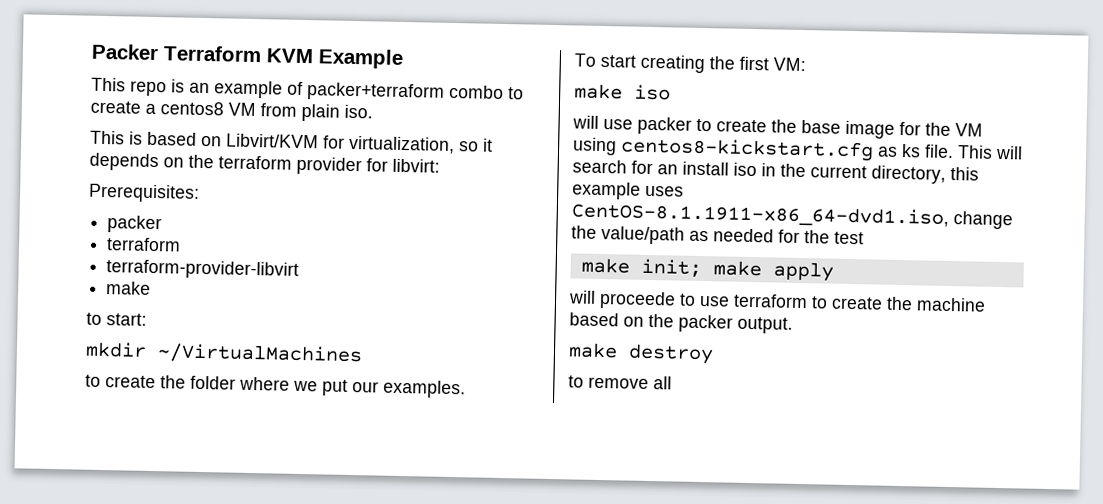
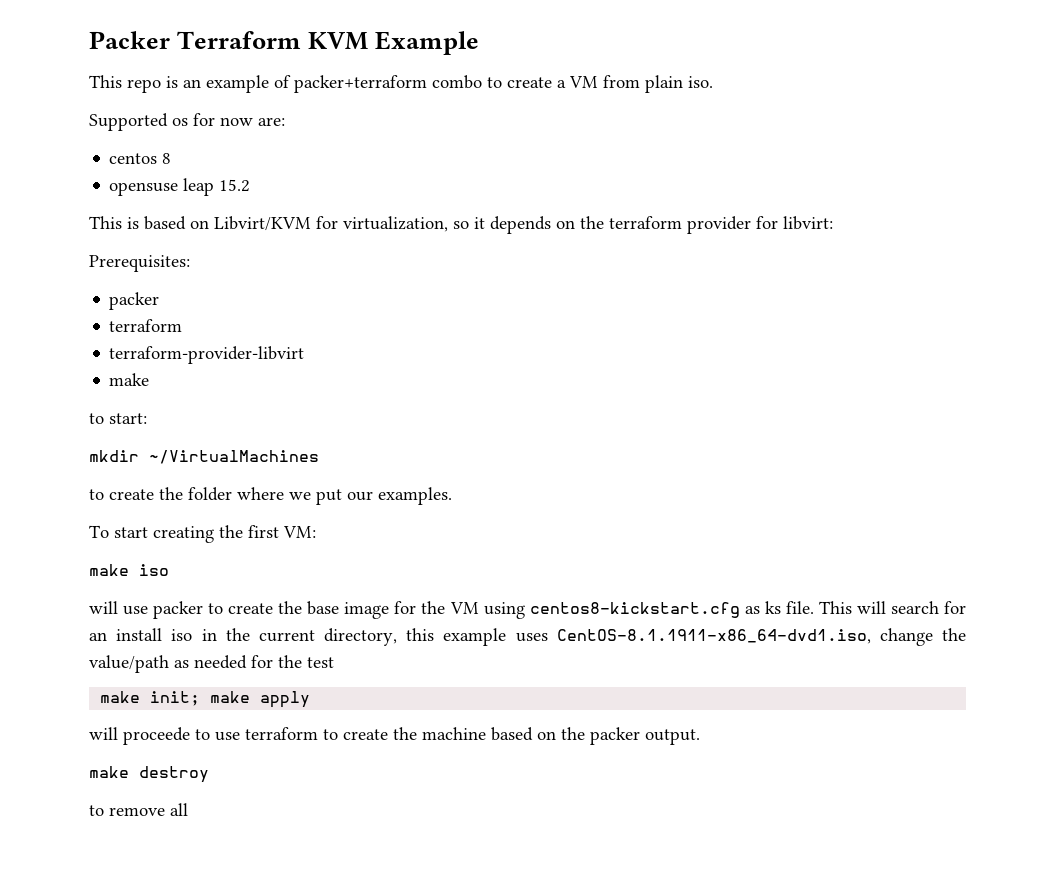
[160,101,224,116] centos8 -> (566, 84) none
(373, 111) none -> [89,113,285,131] [109,153,172,164] [109,178,251,196] // Supported os for now are: // centos 8 // opensuse leap 15.2

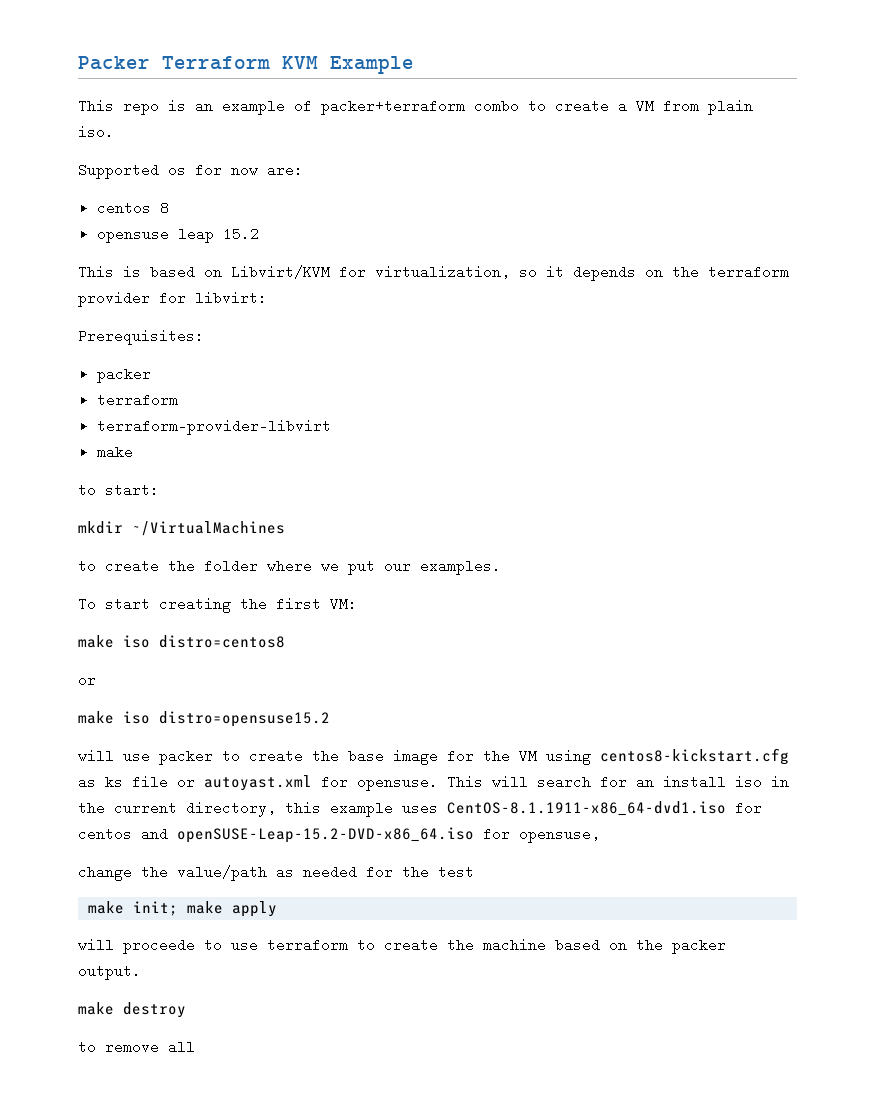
(169, 570) none -> [159,635,285,648] [78,678,96,685] [78,711,330,727] distro=centos8 // or // make iso distro=opensuse15.2
[785,601,814,614] file. -> [132,775,438,791] file or autoyast.xml for opensuse.
[556,629,871,644] CentOS-8.1.1911-x86_64-dvd1.iso, -> [447,801,762,816] [78,827,600,843] CentOS-8.1.1911-x86_64-dvd1.iso for centos and openSUSE-Leap-15.2-DVD-x86_64.iso for opensuse, //

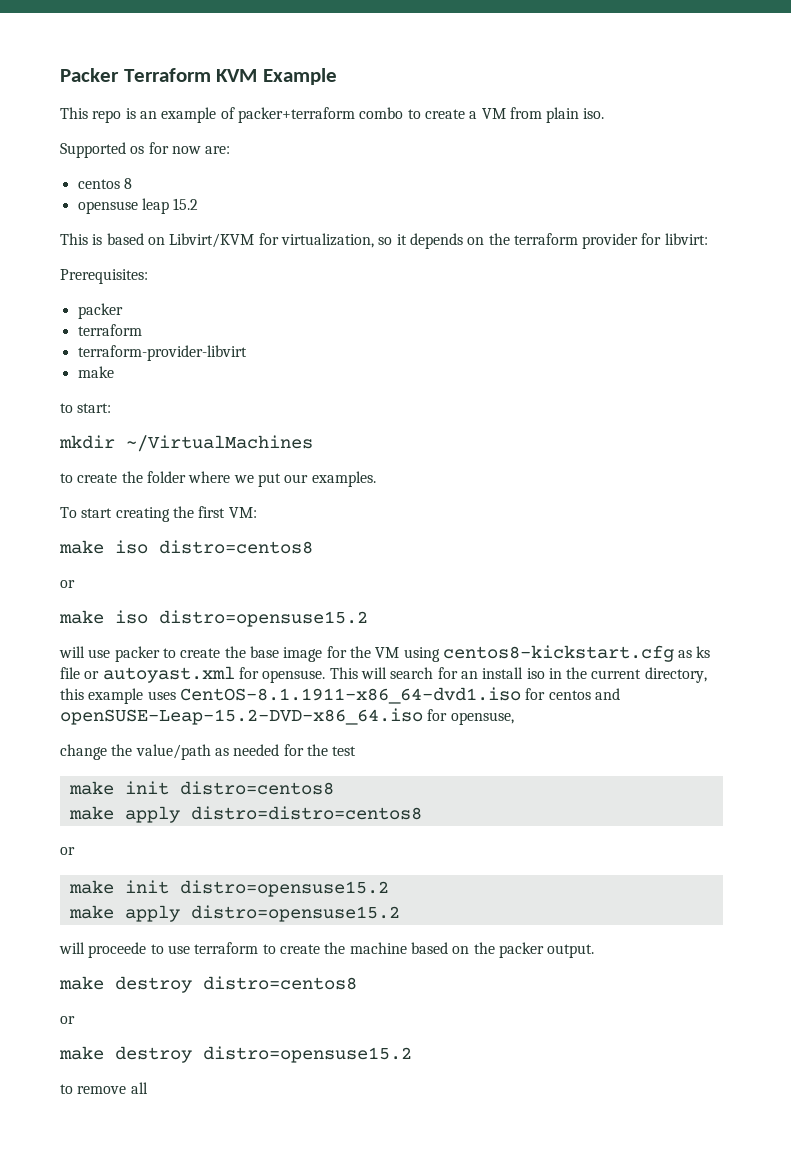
[133,901,278,917] init; make apply -> [124,781,334,795] [68,806,422,823] [60,847,75,855] [68,880,389,897] [68,905,400,922] init distro=centos8 // make apply distro=distro=centos8 // or // make init distro=opensuse15.2 // make apply distro=opensuse15.2
(186, 1010) none -> [203,976,357,990] [60,1016,75,1024] [59,1046,412,1063] distro=centos8 // or // make destroy distro=opensuse15.2

